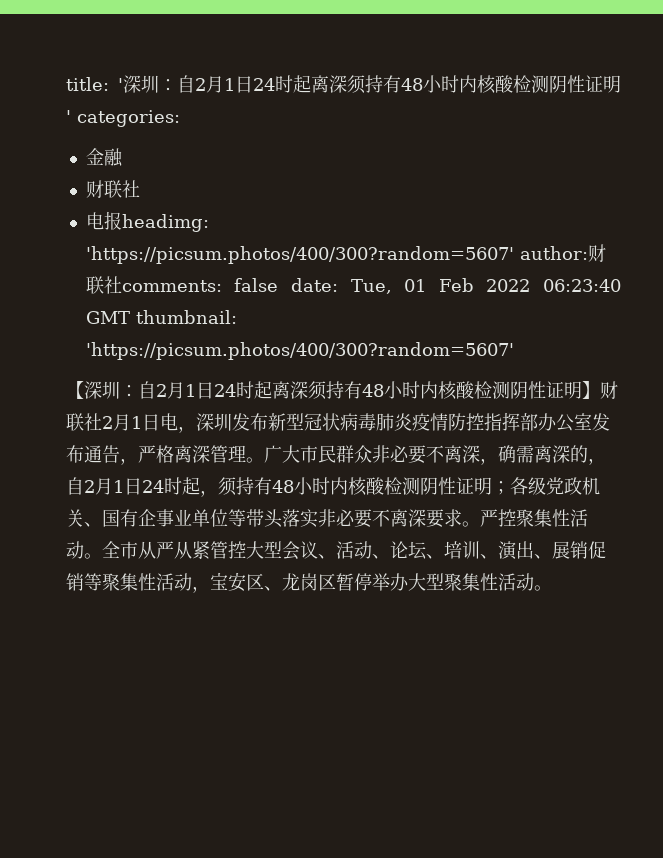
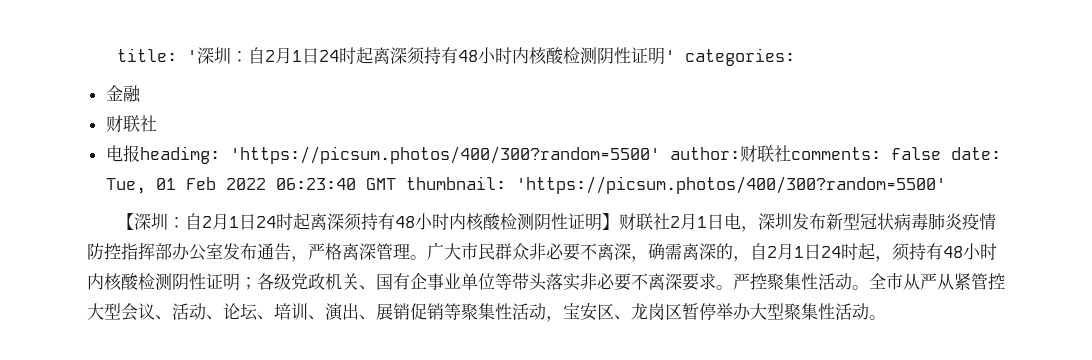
[85,246,514,264] 'https://picsum.photos/400/300?random=5607' -> [229,146,660,164] 'https://picsum.photos/400/300?random=5500'
[85,342,514,360] 'https://picsum.photos/400/300?random=5607' -> [515,176,946,194] 'https://picsum.photos/400/300?random=5500'

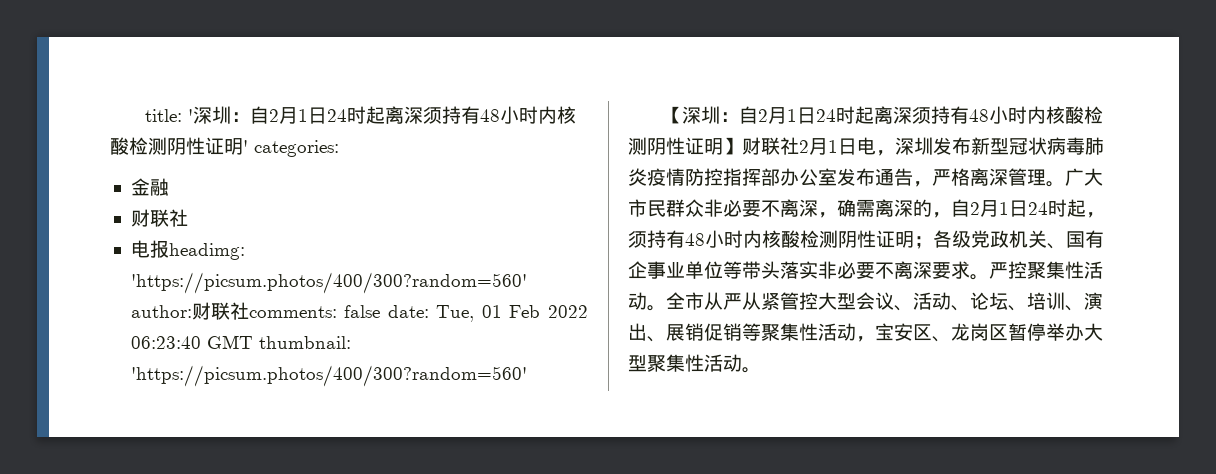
[229,146,660,164] 'https://picsum.photos/400/300?random=5500' -> [130,272,527,294] 'https://picsum.photos/400/300?random=560'
[515,176,946,194] 'https://picsum.photos/400/300?random=5500' -> [130,365,527,387] 'https://picsum.photos/400/300?random=560'

